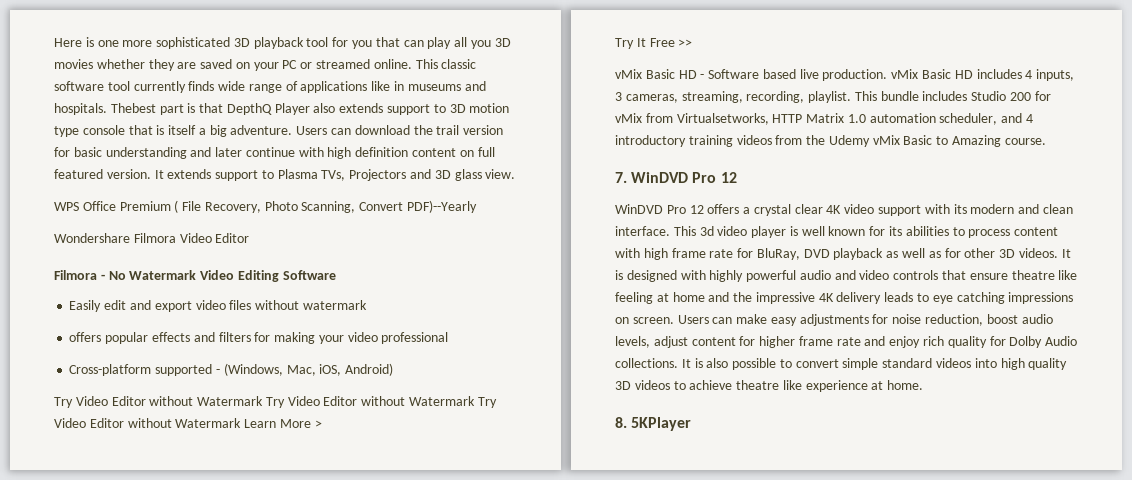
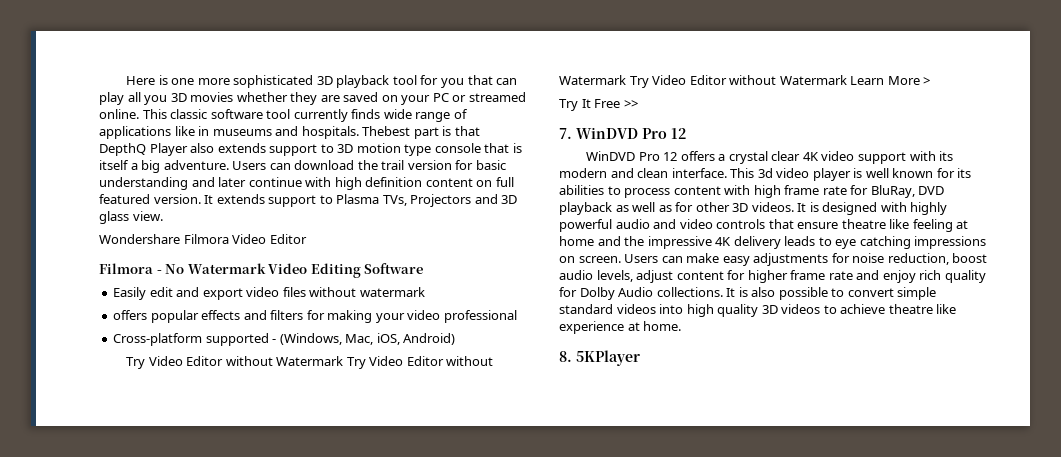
[54,200,478,213] // WPS Office Premium ( File Recovery, Photo Scanning, Convert PDF)--Yearly -> (163, 216) none
[615,69,1075,81] [615,91,1051,103] [615,113,1034,125] [615,135,1046,147] // vMix Basic HD - Software based live production. vMix Basic HD includes 4 inputs, 3 cameras, streaming, recording, playlist. This bundle includes Studio 200 for vMix from Virtualsetworks, HTTP Matrix 1.0 automation scheduler, and 4 introductory training videos from the Udemy vMix Basic to Amazing course. -> (638, 104) none

